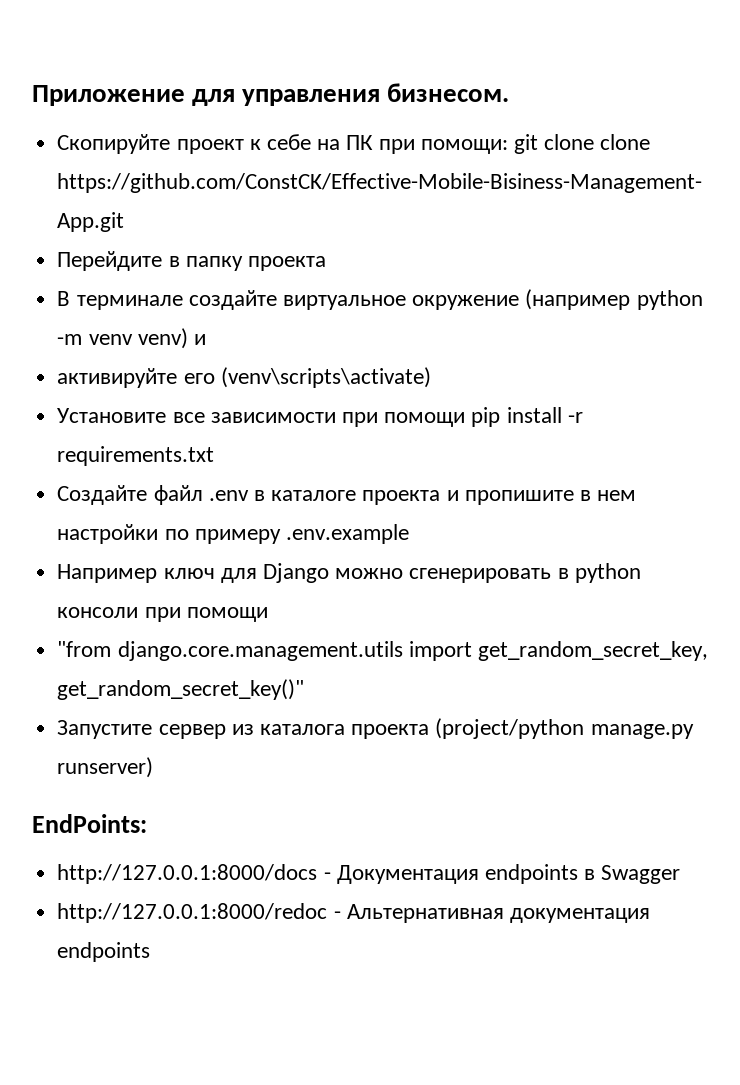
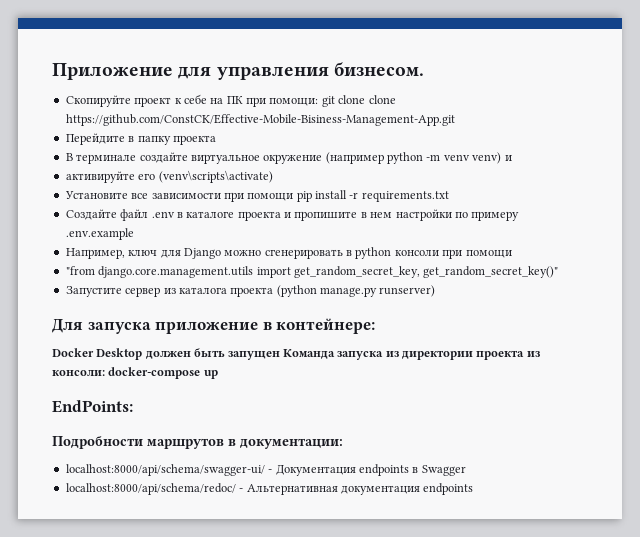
[57,564,158,583] Например -> [65,248,125,259] Например,
[435,718,585,739] (project/python -> [276,285,317,297] (python
[32,814,147,833] [57,864,318,884] EndPoints: // http://127.0.0.1:8000/docs -> [52,318,376,334] [52,348,540,360] [52,367,218,379] [52,400,133,413] [52,436,343,449] [65,464,265,476] Для запуска приложение в контейнере: // Docker Desktop должен быть запущен Команда запуска из директории проекта из консоли: docker-compose up // EndPoints: // Подробности маршрутов в документации: // localhost:8000/api/schema/swagger-ui/
[57,903,328,923] http://127.0.0.1:8000/redoc -> [65,483,236,495] localhost:8000/api/schema/redoc/

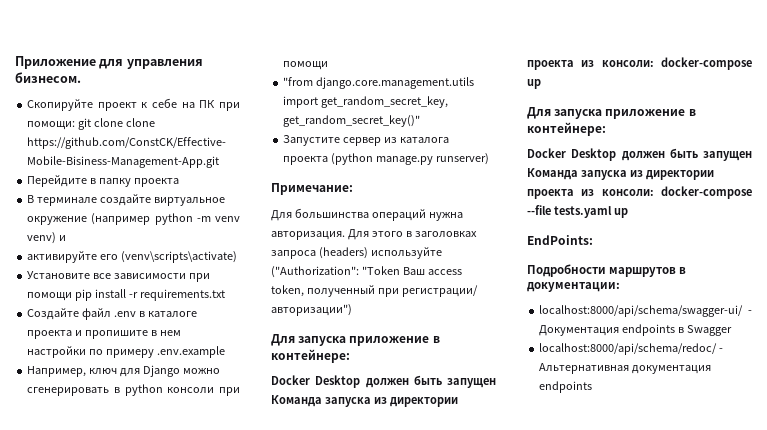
(436, 291) none -> [271,183,353,195] [271,208,463,221] [271,229,477,240] [271,247,442,259] [271,266,462,278] [271,285,478,297] [271,304,352,316] // Примечание: // Для большинства операций нужна авторизация. Для этого в заголовках запроса (headers) используйте ("Authorization": "Token Ваш access token, полученный при регистрации/ авторизации")
(218, 374) none -> [527,107,696,119] [527,122,606,136] [527,148,752,161] [527,168,714,180] [527,186,752,199] [527,205,628,218] // Для запуска приложение в контейнере: // Docker Desktop должен быть запущен Команда запуска из директории проекта из консоли: docker-compose --file tests.yaml up

